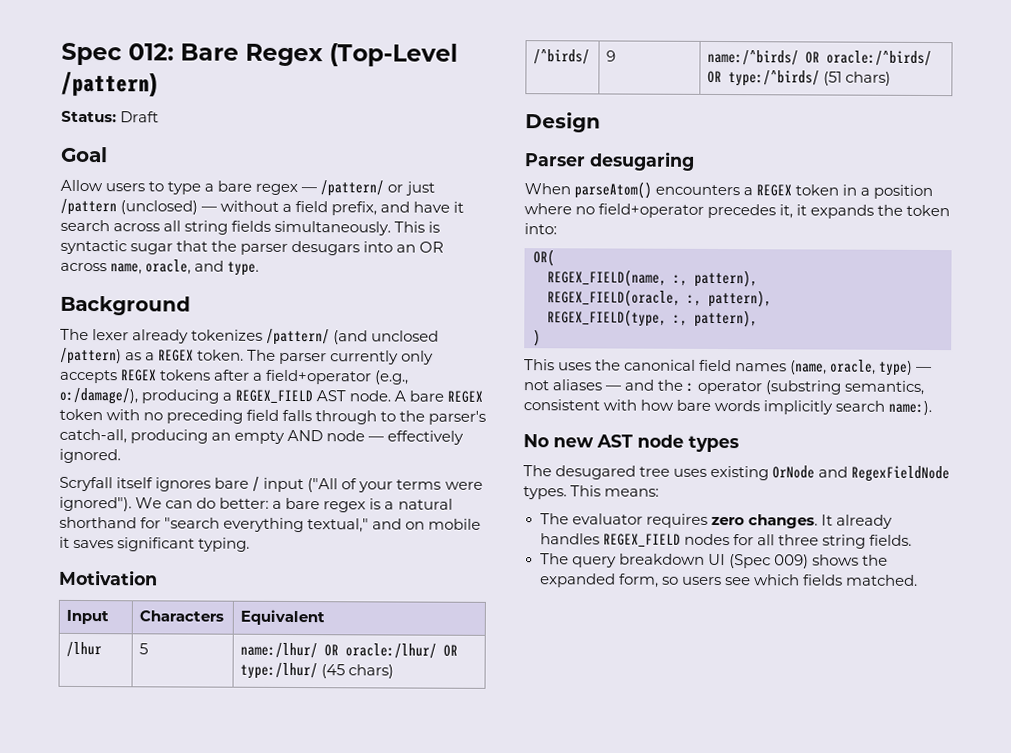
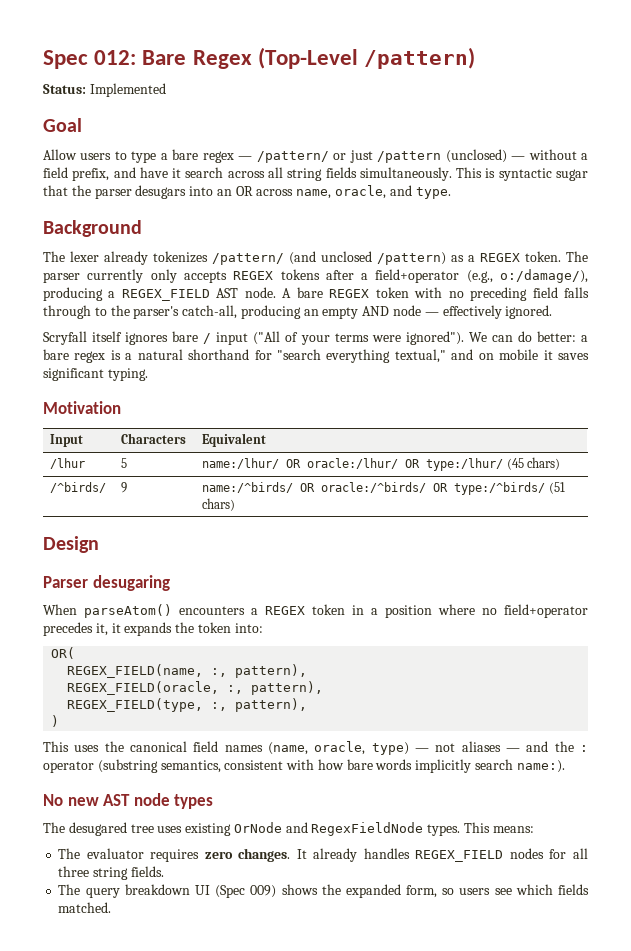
[120,111,160,123] Draft -> [89,83,166,97] Implemented

